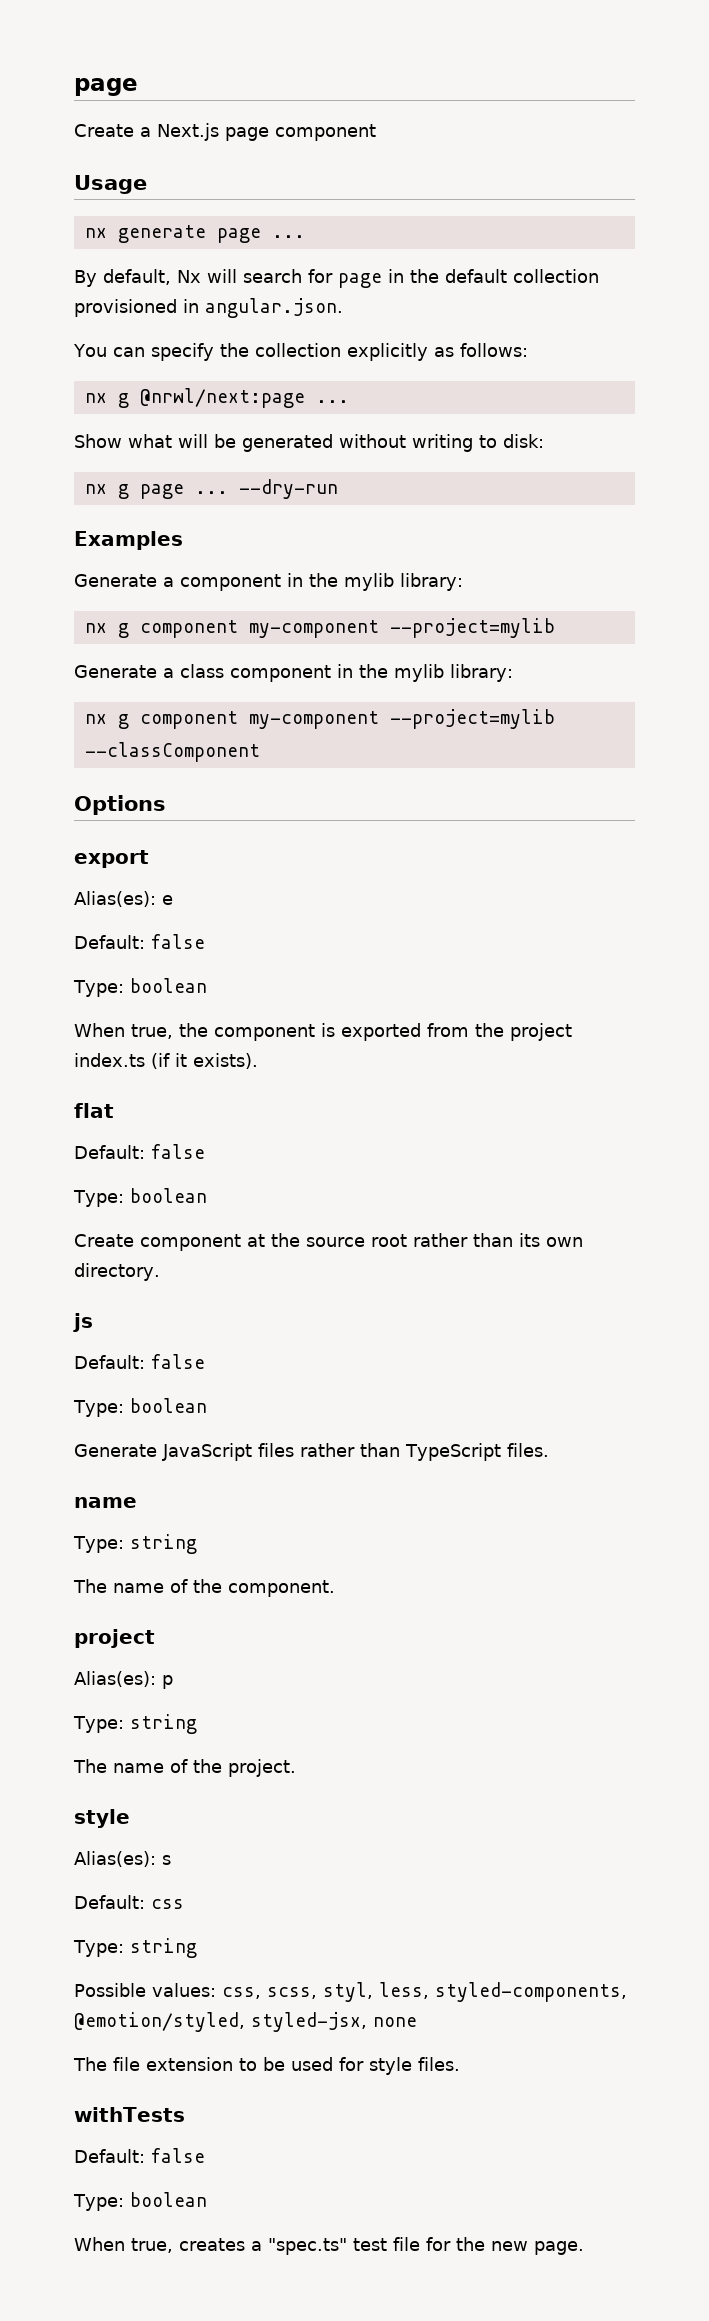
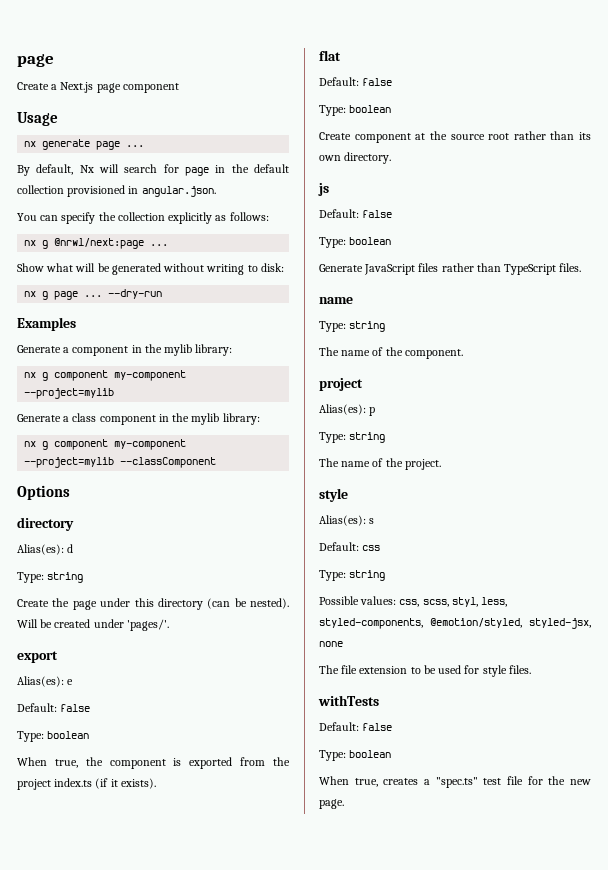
(166, 805) none -> [17,517,74,531] [17,544,74,555] [17,572,84,583] [17,598,289,610] [17,619,169,631] // directory // Alias(es): d // Type: string // Create the page under this directory (can be nested). Will be created under 'pages/'.

